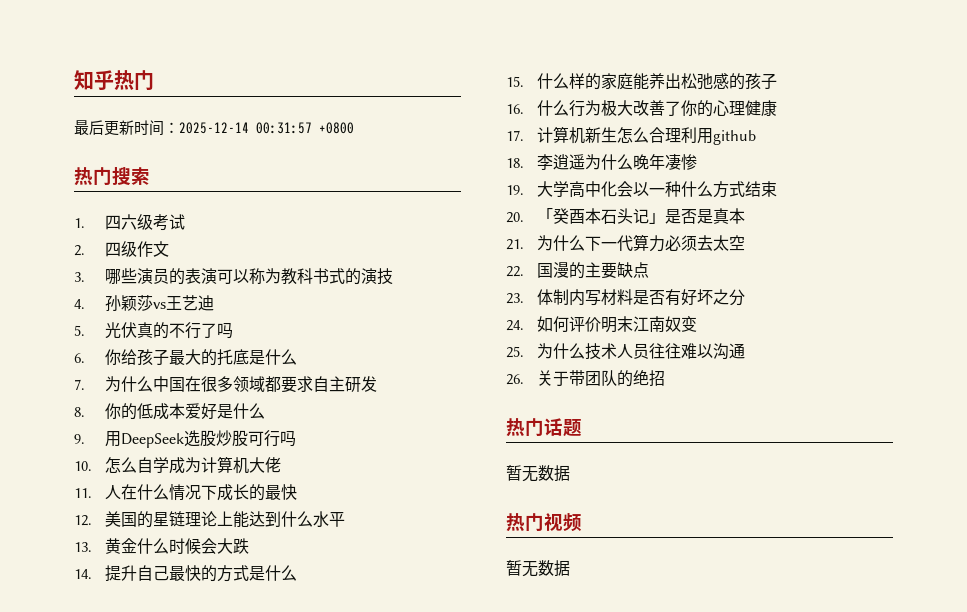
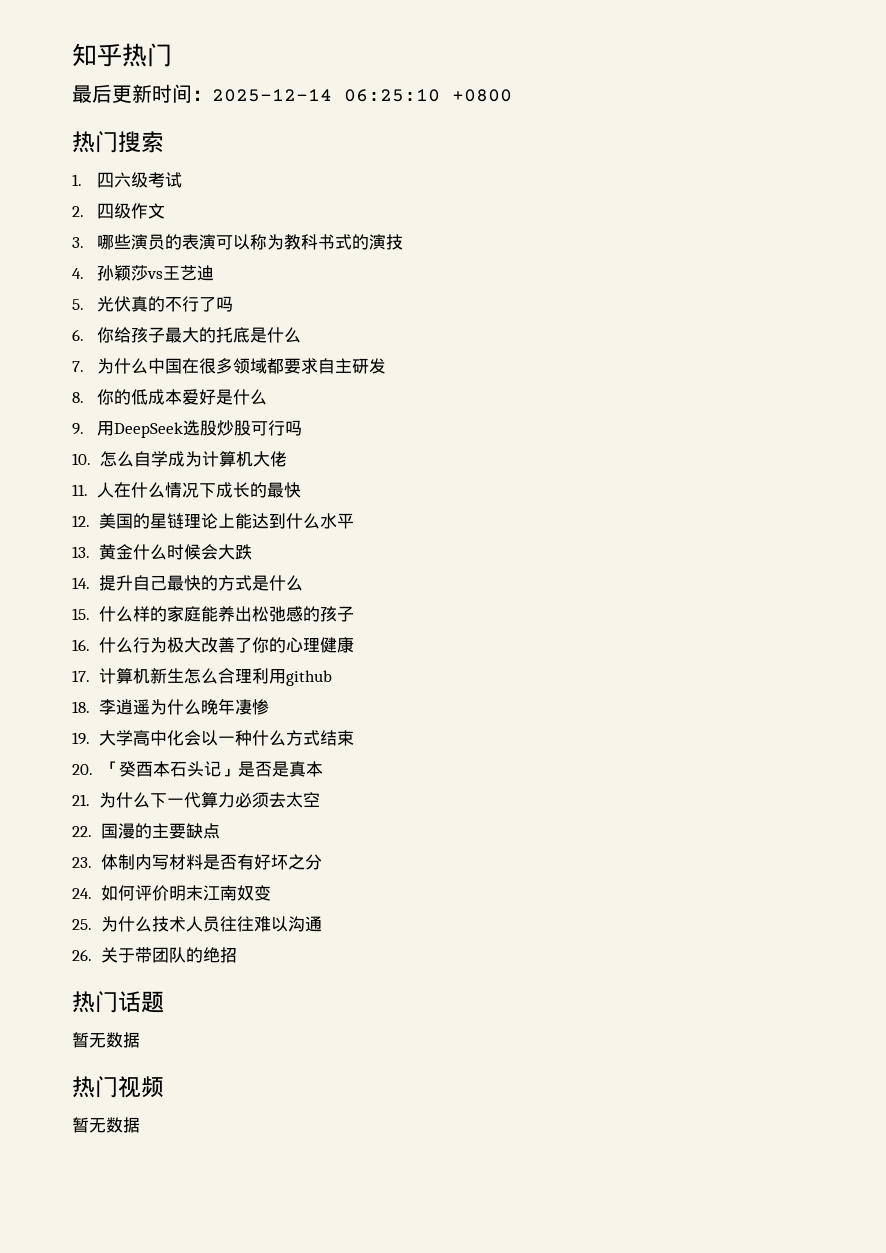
[256,122,312,134] 00:31:57 -> [344,89,440,102] 06:25:10

